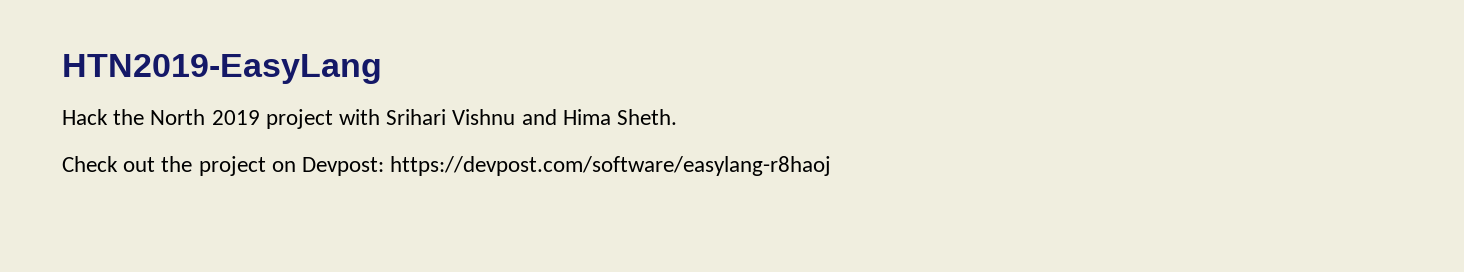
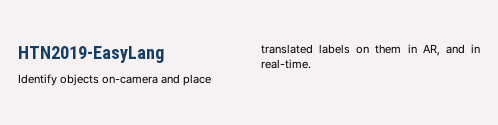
[62,109,678,129] [62,156,832,176] Hack the North 2019 project with Srihari Vishnu and Hima Sheth. // Check out the project on Devpost: https://devpost.com/software/easylang-r8haoj -> [18,74,212,86] [261,44,480,56] [261,59,311,69] Identify objects on-camera and place translated labels on them in AR, and in real-time.

